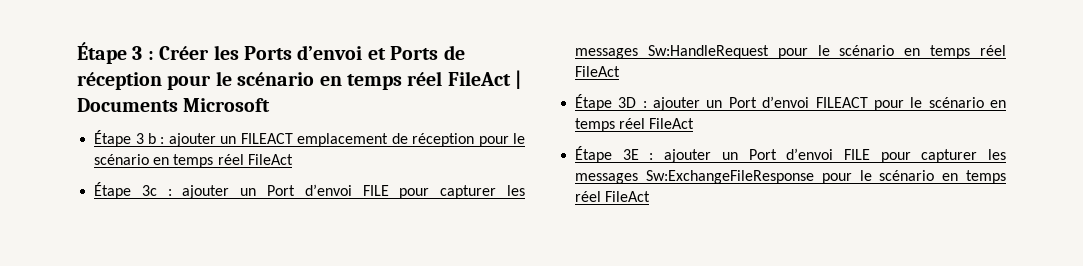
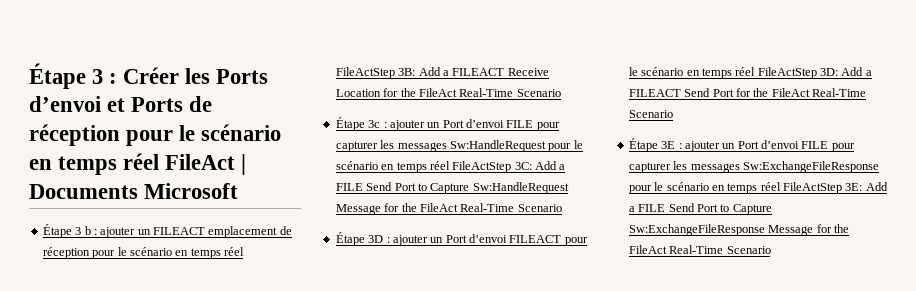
[247,154,293,165] FileAct -> [335,67,549,79] [335,88,561,97] FileActStep 3B: Add a FILEACT Receive Location for the FileAct Real-Time Scenario
[575,66,621,77] FileAct -> [452,161,566,173] [335,182,569,194] [335,203,562,215] FileActStep 3C: Add a FILE Send Port to Capture Sw:HandleRequest Message for the FileAct Real-Time Scenario
[649,118,695,129] FileAct -> [757,67,872,79] [628,88,866,97] [628,110,673,118] FileActStep 3D: Add a FILEACT Send Port for the FileAct Real-Time Scenario
[605,191,651,202] FileAct -> [783,182,888,194] [628,203,772,215] [628,224,849,236] [628,245,771,254] FileActStep 3E: Add a FILE Send Port to Capture Sw:ExchangeFileResponse Message for the FileAct Real-Time Scenario

